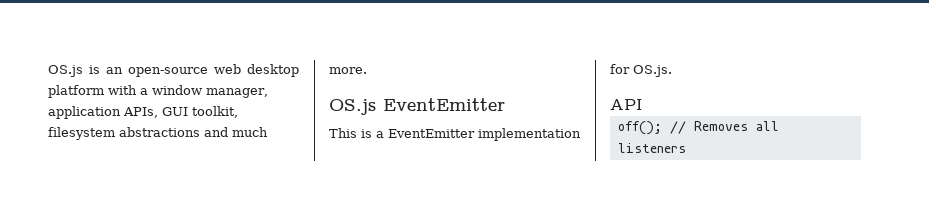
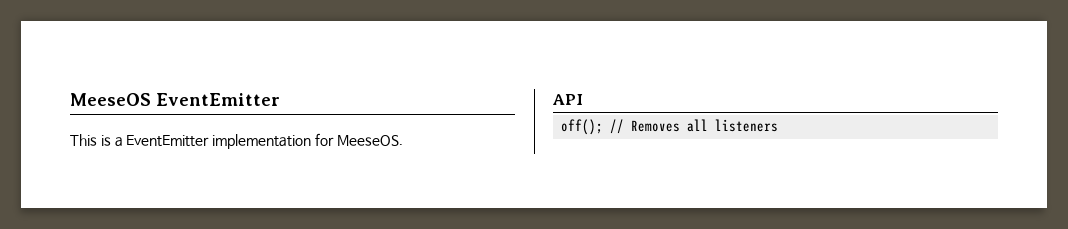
[48,64,299,77] [48,85,268,98] [48,106,238,119] [48,127,268,140] [329,67,367,74] [329,99,376,115] OS.js is an open-source web desktop platform with a window manager, application APIs, GUI toolkit, filesystem abstractions and much more. // OS.js -> [70,93,151,106] MeeseOS
[633,65,672,77] OS.js. -> [336,135,403,146] MeeseOS.

